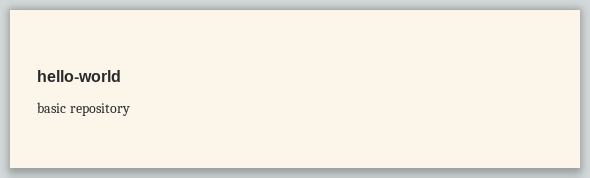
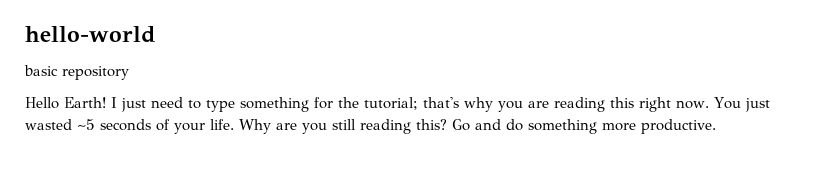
(130, 109) none -> [25,97,770,112] [25,119,716,134] // Hello Earth! I just need to type something for the tutorial; that's why you are reading this right now. You just wasted ~5 seconds of your life. Why are you still reading this? Go and do something more productive.

